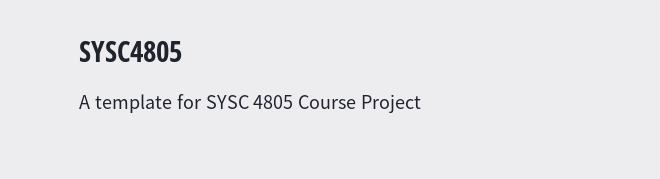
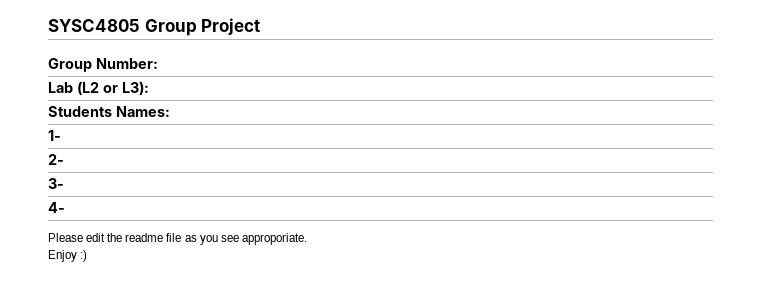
[79,94,422,113] // A template for SYSC 4805 Course Project -> [144,18,261,36] [48,58,158,72] [48,81,149,95] [48,106,170,117] [48,130,61,141] [48,154,64,165] [48,178,64,189] [48,202,65,213] [48,233,307,245] [48,250,88,262] Group Project // Group Number: // Lab (L2 or L3): // Students Names: // 1- // 2- // 3- // 4- // Please edit the readme file as you see approporiate. // Enjoy :)

